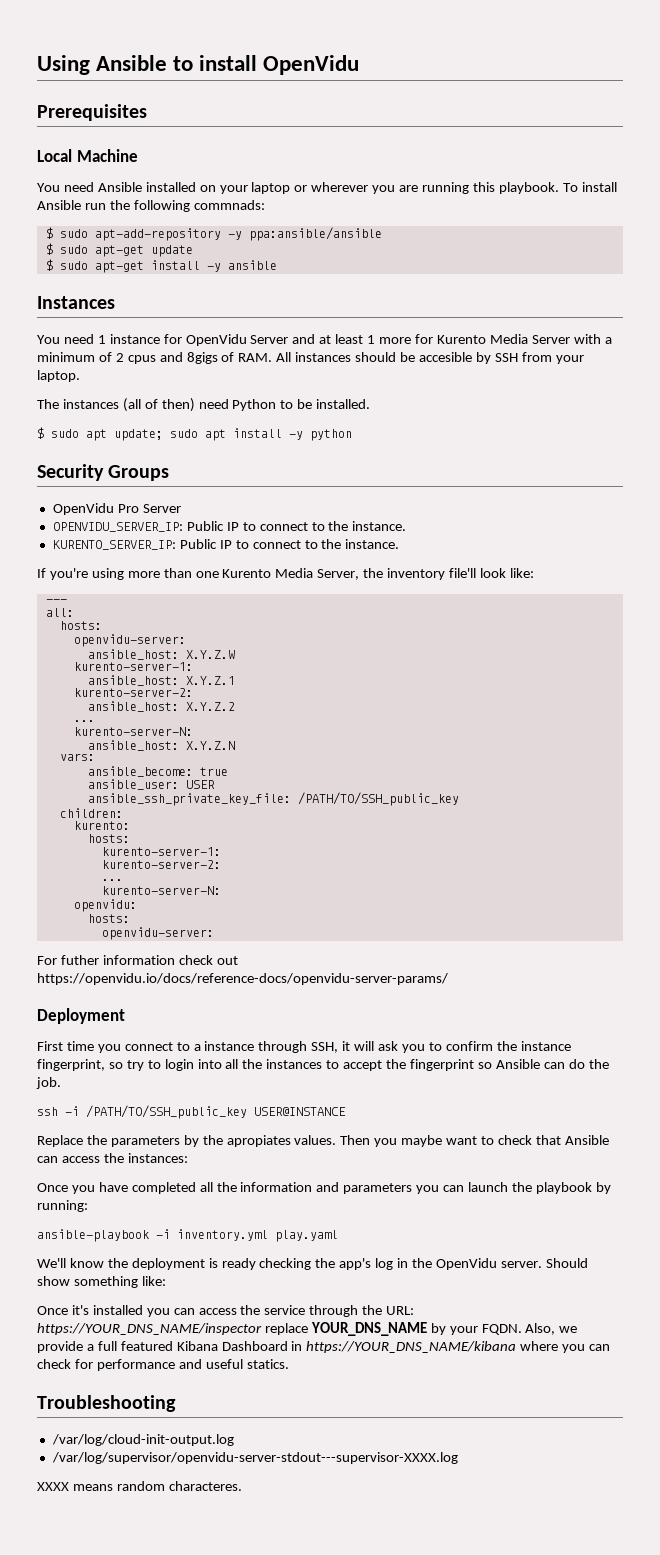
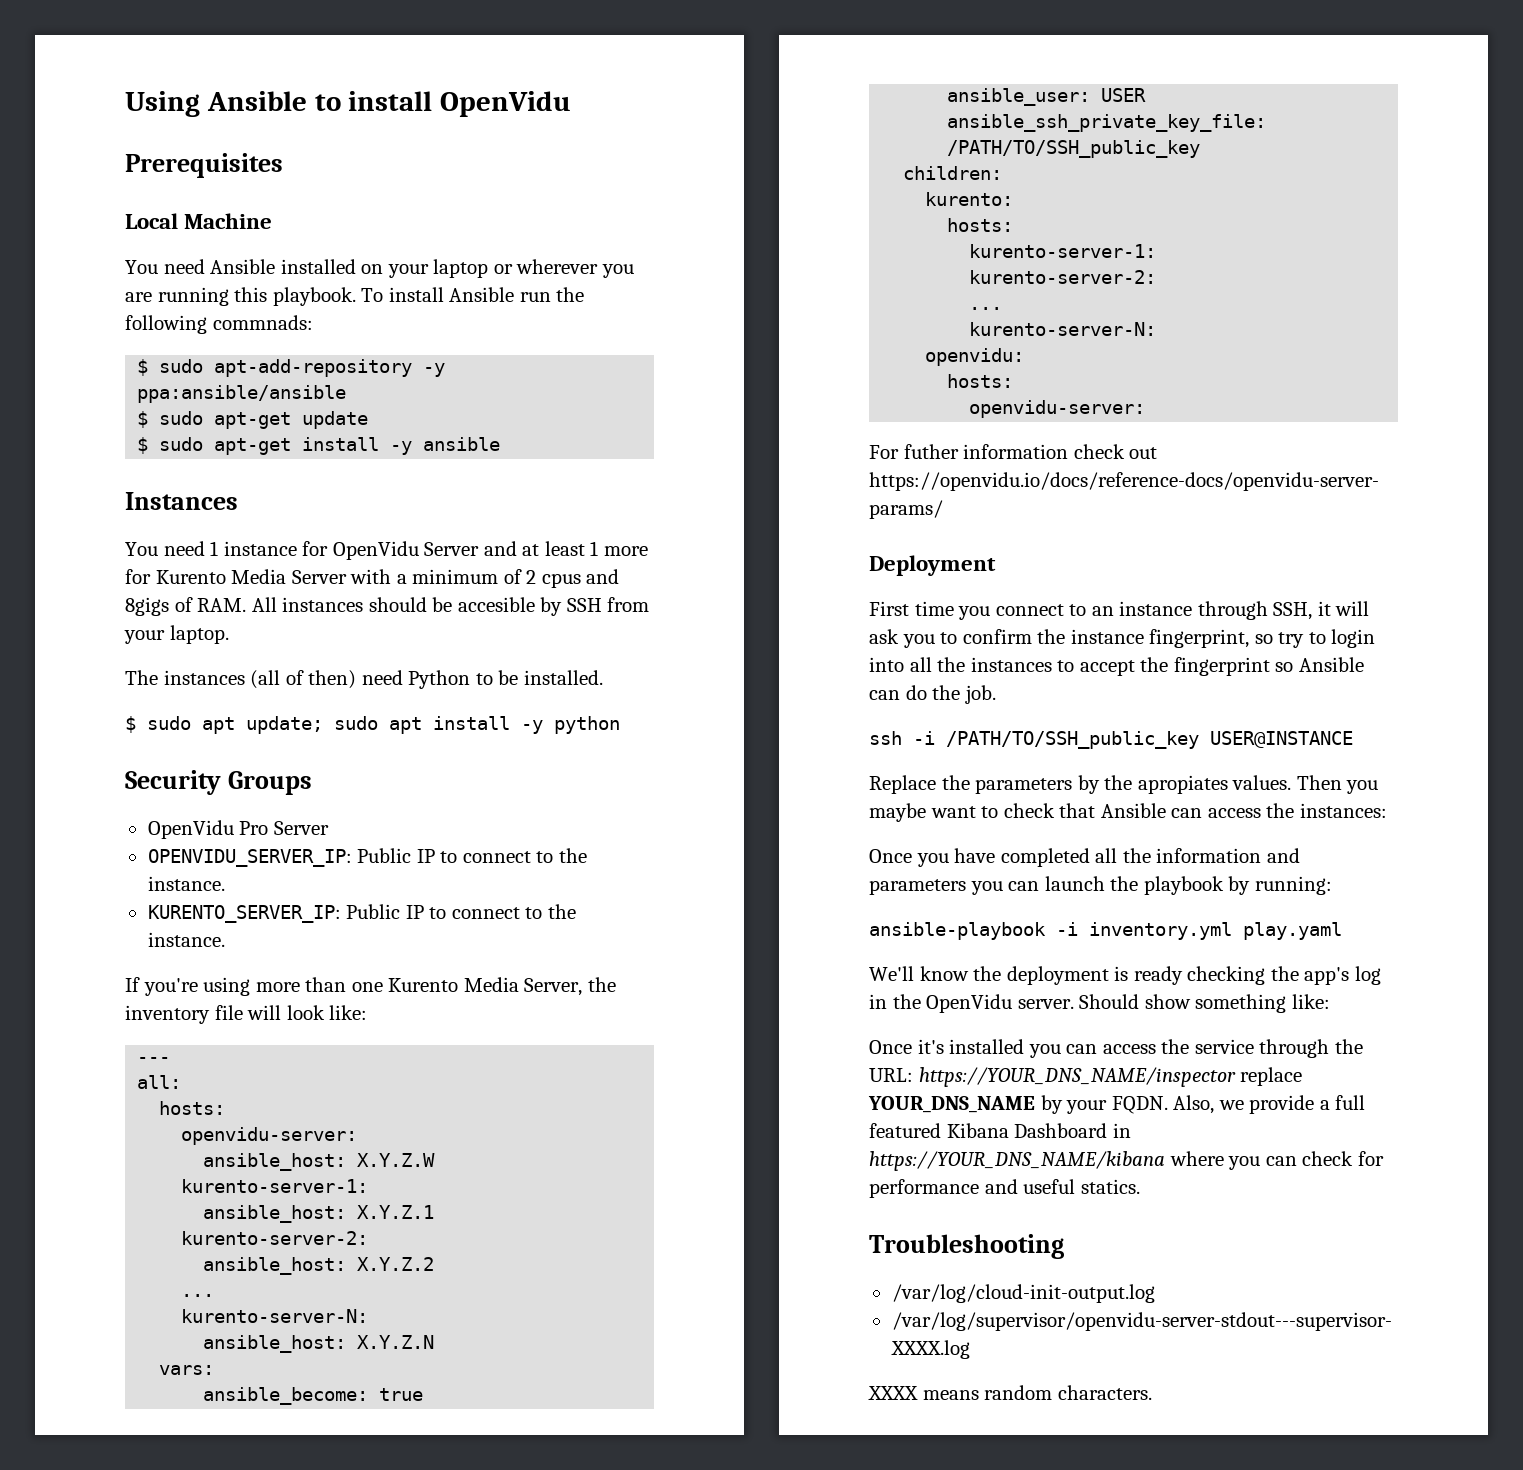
[449,568,477,578] file'll -> [214,1005,282,1020] file will
[193,1044,201,1051] a -> [1091,606,1114,616] an
[168,1481,242,1491] characteres. -> [1057,1385,1152,1400] characters.

